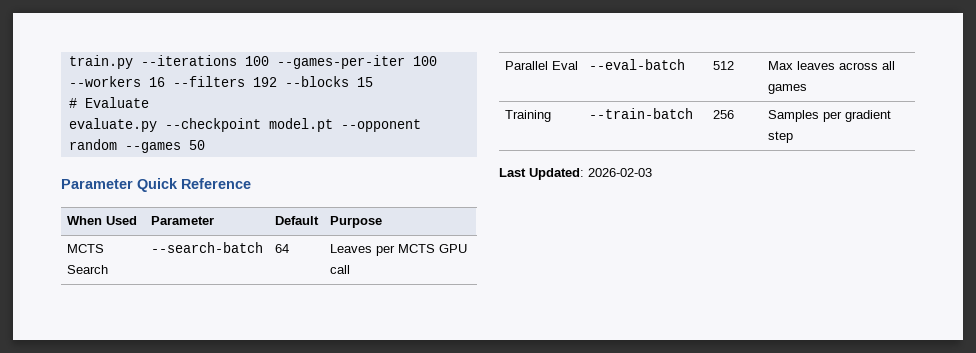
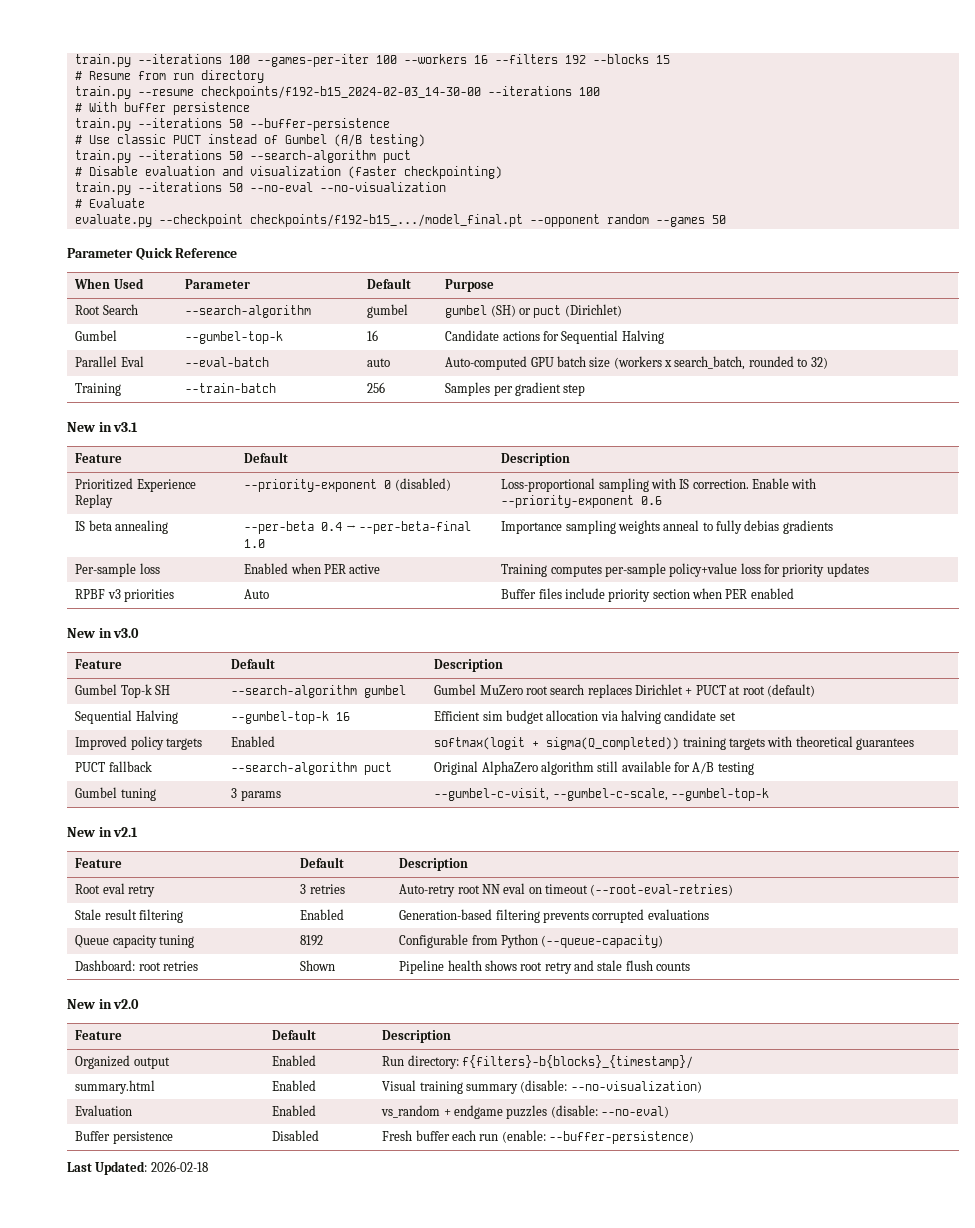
(373, 82) none -> [74,70,264,83] [74,86,600,99] [74,102,250,115] [74,118,390,131] [74,134,425,147] [74,150,411,163] [74,166,502,179] [74,182,446,195] // # Resume from run directory // train.py --resume checkpoints/f192-b15_2024-02-03_14-30-00 --iterations 100 // # With buffer persistence // train.py --iterations 50 --buffer-persistence // # Use classic PUCT instead of Gumbel (A/B testing) // train.py --iterations 50 --search-algorithm puct // # Disable evaluation and visualization (faster checkpointing) // train.py --iterations 50 --no-eval --no-visualization
[268,118,333,132] model.pt -> [249,214,523,227] checkpoints/f192-b15_.../model_final.pt
[66,244,104,253] MCTS -> [75,305,101,315] Root
[150,242,263,253] [274,244,289,253] [329,244,467,256] [329,265,350,274] [504,61,578,70] [588,59,685,70] [712,61,734,70] [767,61,895,70] [767,84,807,94] --search-batch | 64 | Leaves per MCTS GPU call // Parallel Eval | --eval-batch | 512 | Max leaves across all games -> [185,305,312,318] [367,304,409,318] [445,304,622,318] [75,330,118,341] [185,331,284,344] [367,330,379,341] [445,330,664,344] [75,356,144,367] [185,357,270,367] [367,358,391,367] [445,356,828,370] --search-algorithm | gumbel | gumbel (SH) or puct (Dirichlet) // Gumbel | --gumbel-top-k | 16 | Candidate actions for Sequential Halving // Parallel Eval | --eval-batch | auto | Auto-computed GPU batch size (workers x search_batch, rounded to 32)
(793, 137) none -> [67,422,139,432] [75,453,123,463] [244,452,289,463] [501,453,571,466] [75,478,196,492] [75,494,114,508] [244,478,451,492] [501,478,817,492] [501,495,663,508] [75,520,168,534] [244,521,471,534] [244,539,266,548] [501,520,833,534] [75,563,160,577] [244,563,381,574] [501,563,869,577] [75,589,174,602] [244,589,270,599] [501,588,794,602] [67,628,140,638] [75,659,123,669] [231,658,276,669] [434,659,504,672] [75,684,170,698] [231,685,407,698] [434,684,815,698] [75,710,178,724] [231,711,351,724] [434,710,736,724] [75,736,202,750] [231,736,276,747] [434,736,915,750] [75,761,152,772] [231,762,393,775] [434,761,754,775] [75,787,156,801] [231,788,281,801] [434,788,769,801] [67,827,139,837] [75,858,123,868] [300,857,345,868] [399,858,469,871] [75,883,155,897] [300,884,345,894] [399,883,734,897] [75,909,183,923] [300,909,345,920] [399,909,709,923] [75,935,194,948] [300,935,324,946] [399,934,664,948] [75,960,198,971] [300,960,336,971] [399,960,691,974] [67,999,140,1009] [75,1030,123,1040] [272,1029,317,1040] [382,1030,452,1043] [75,1055,170,1069] [272,1055,317,1066] [382,1055,693,1069] [75,1080,156,1094] [272,1080,317,1091] [382,1080,702,1094] [75,1105,133,1116] [272,1105,317,1116] [381,1105,670,1119] [75,1131,173,1144] [272,1130,320,1141] [382,1130,695,1144] // New in v3.1 // Feature | Default | Description // Prioritized Experience Replay | --priority-exponent 0 (disabled) | Loss-proportional sampling with IS correction. Enable with --priority-exponent 0.6 // IS beta annealing | --per-beta 0.4 → --per-beta-final 1.0 | Importance sampling weights anneal to fully debias gradients // Per-sample loss | Enabled when PER active | Training computes per-sample policy+value loss for priority updates // RPBF v3 priorities | Auto | Buffer files include priority section when PER enabled // New in v3.0 // Feature | Default | Description // Gumbel Top-k SH | --search-algorithm gumbel | Gumbel MuZero root search replaces Dirichlet + PUCT at root (default) // Sequential Halving | --gumbel-top-k 16 | Efficient sim budget allocation via halving candidate set // Improved policy targets | Enabled | softmax(logit + sigma(Q_completed)) training targets with theoretical guarantees // PUCT fallback | --search-algorithm puct | Original AlphaZero algorithm still available for A/B testing // Gumbel tuning | 3 params | --gumbel-c-visit, --gumbel-c-scale, --gumbel-top-k // New in v2.1 // Feature | Default | Description // Root eval retry | 3 retries | Auto-retry root NN eval on timeout (--root-eval-retries) // Stale result filtering | Enabled | Generation-based filtering prevents corrupted evaluations // Queue capacity tuning | 8192 | Configurable from Python (--queue-capacity) // Dashboard: root retries | Shown | Pipeline health shows root retry and stale flush counts // New in v2.0 // Feature | Default | Description // Organized output | Enabled | Run directory: f{filters}-b{blocks}_{timestamp}/ // summary.html | Enabled | Visual training summary (disable: --no-visualization) // Evaluation | Enabled | vs_random + endgame puzzles (disable: --no-eval) // Buffer persistence | Disabled | Fresh buffer each run (enable: --buffer-persistence)
[588,168,652,177] 2026-02-03 -> [150,1161,208,1172] 2026-02-18

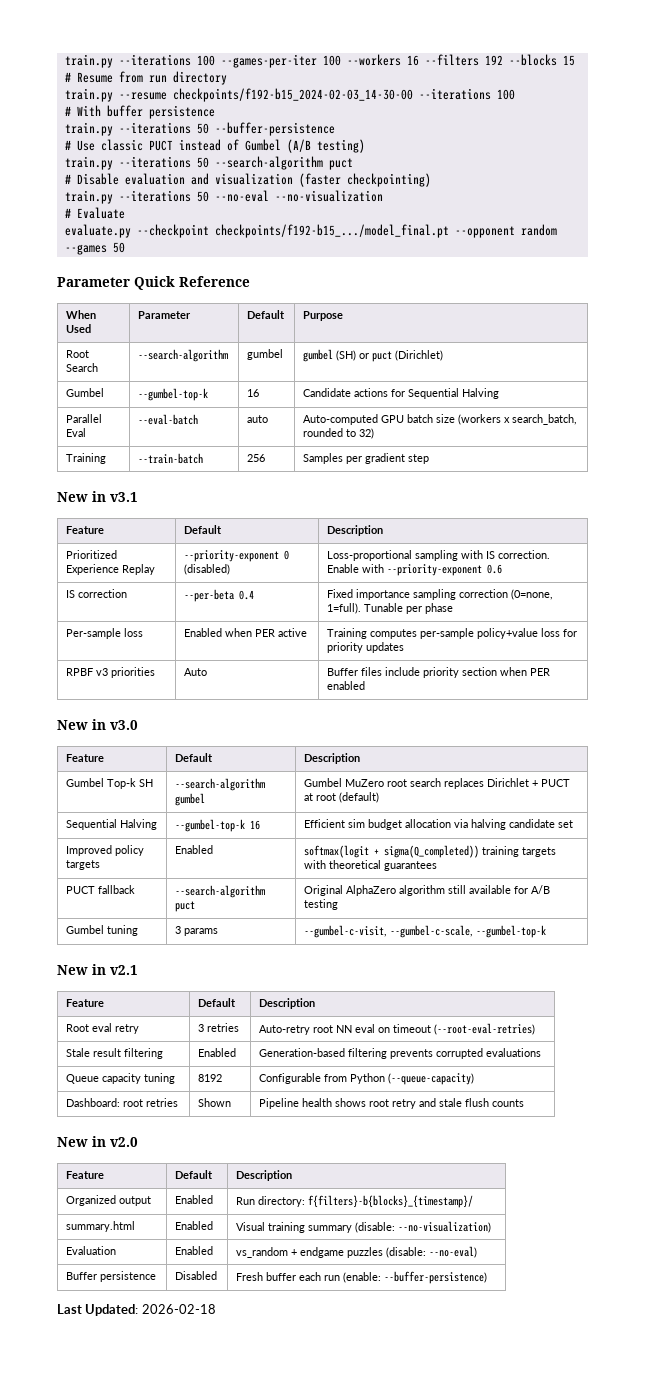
[88,520,168,534] beta annealing -> [77,589,127,598] correction
[345,521,471,534] [244,539,266,548] [501,520,833,534] → --per-beta-final 1.0 | Importance sampling weights anneal to fully debias gradients -> [326,589,553,600] [326,603,453,614] | Fixed importance sampling correction (0=none, 1=full). Tunable per phase

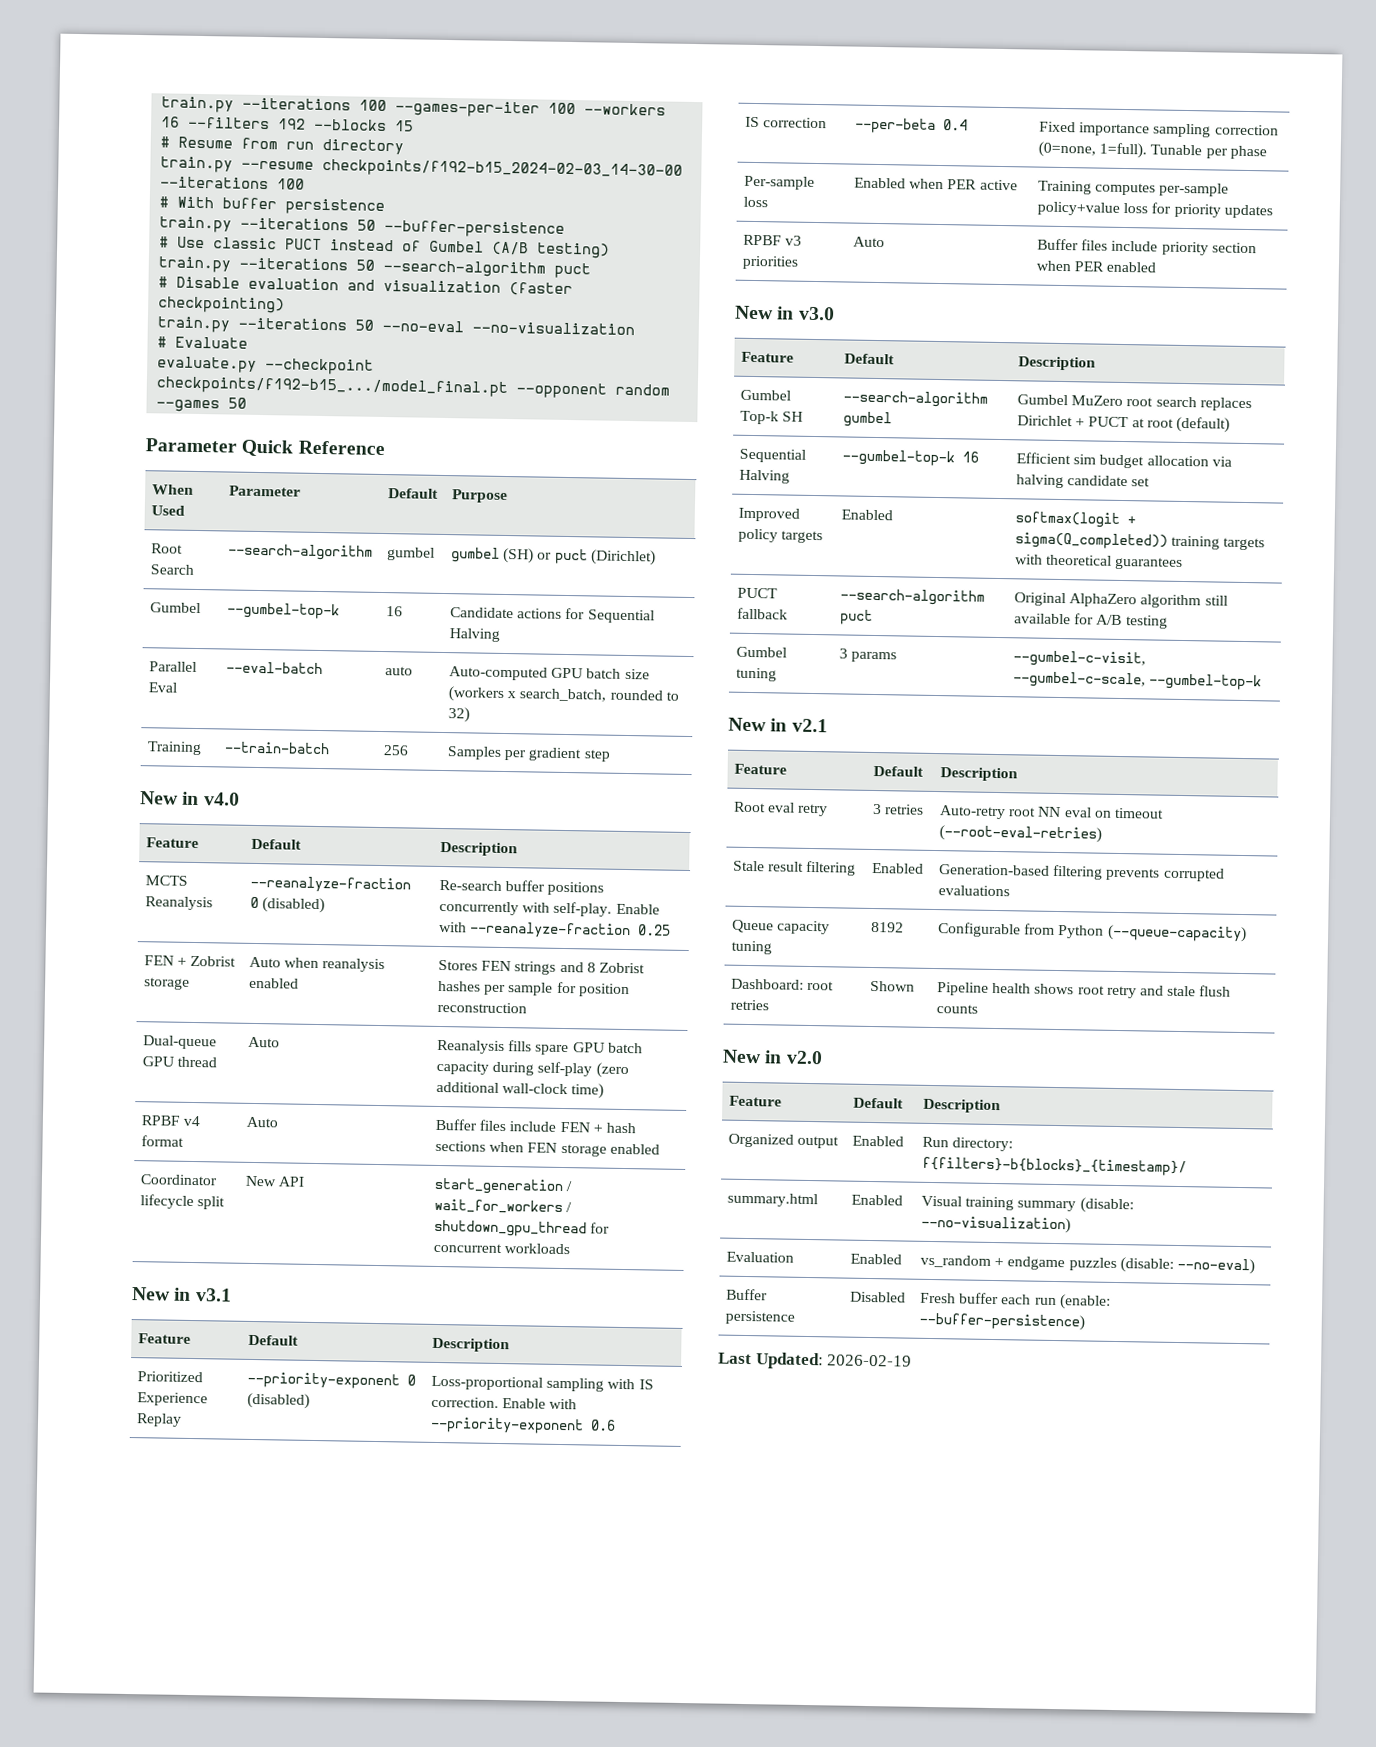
(429, 459) none -> [140,791,240,806] [146,837,200,849] [251,838,303,850] [440,841,519,857] [145,875,189,886] [145,896,214,911] [250,875,412,894] [250,896,326,914] [439,879,605,896] [439,900,660,917] [439,921,672,940] [144,955,237,967] [144,977,191,990] [249,956,386,973] [249,977,300,989] [438,959,645,975] [438,980,630,998] [437,1001,528,1014] [143,1035,218,1050] [142,1056,218,1068] [248,1036,281,1048] [437,1039,643,1056] [436,1060,629,1079] [436,1081,605,1099] [141,1115,201,1127] [141,1135,185,1147] [246,1116,279,1128] [435,1118,636,1134] [435,1140,660,1157] [140,1174,219,1186] [140,1194,226,1210] [245,1175,306,1187] [434,1177,573,1196] [434,1198,573,1215] [434,1219,611,1238] [433,1242,571,1255] // New in v4.0 // Feature | Default | Description // MCTS Reanalysis | --reanalyze-fraction 0 (disabled) | Re-search buffer positions concurrently with self-play. Enable with --reanalyze-fraction 0.25 // FEN + Zobrist storage | Auto when reanalysis enabled | Stores FEN strings and 8 Zobrist hashes per sample for position reconstruction // Dual-queue GPU thread | Auto | Reanalysis fills spare GPU batch capacity during self-play (zero additional wall-clock time) // RPBF v4 format | Auto | Buffer files include FEN + hash sections when FEN storage enabled // Coordinator lifecycle split | New API | start_generation / wait_for_workers / shutdown_gpu_thread for concurrent workloads
[141,1304,216,1314] 2026-02-18 -> [827,1354,913,1367] 2026-02-19

